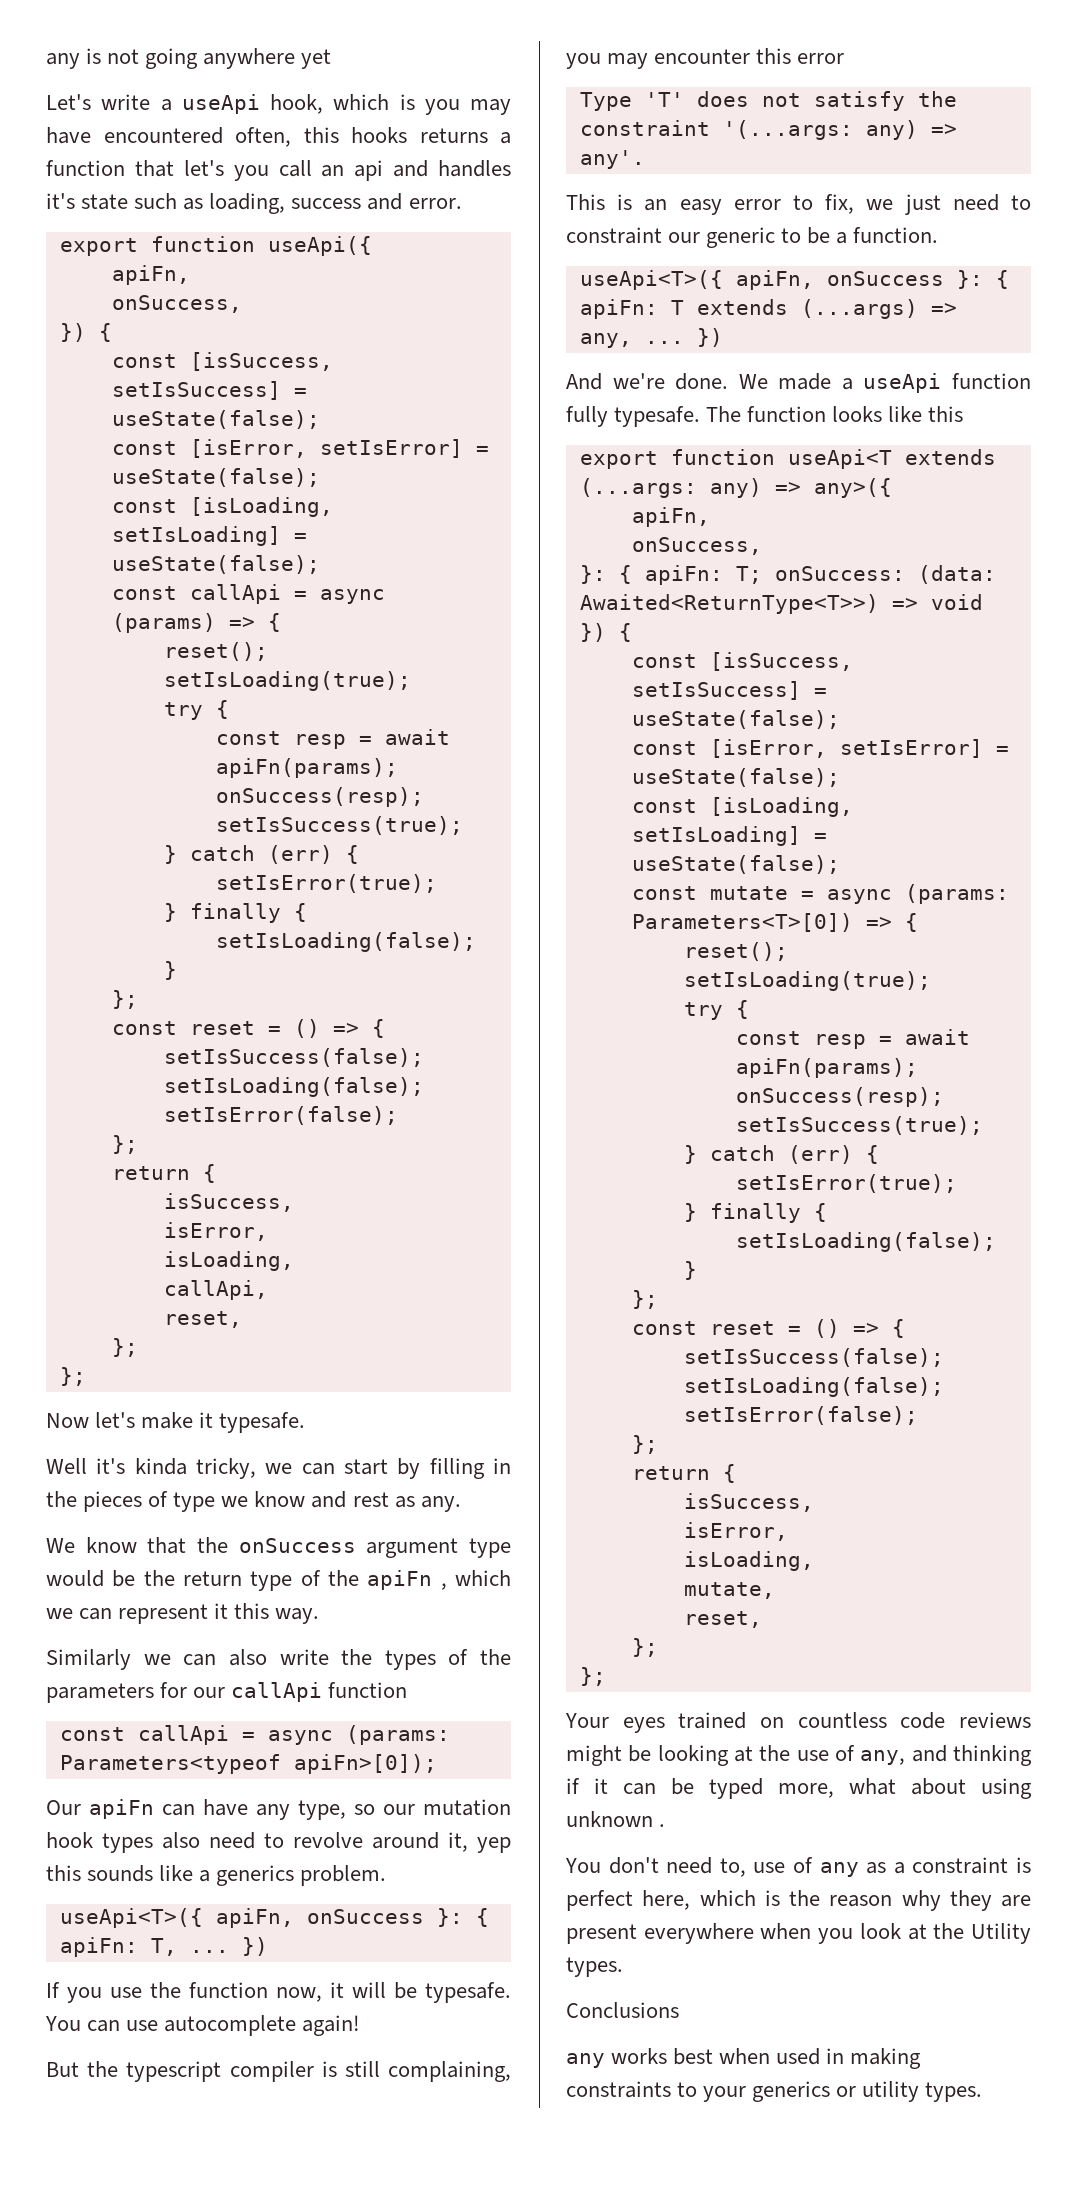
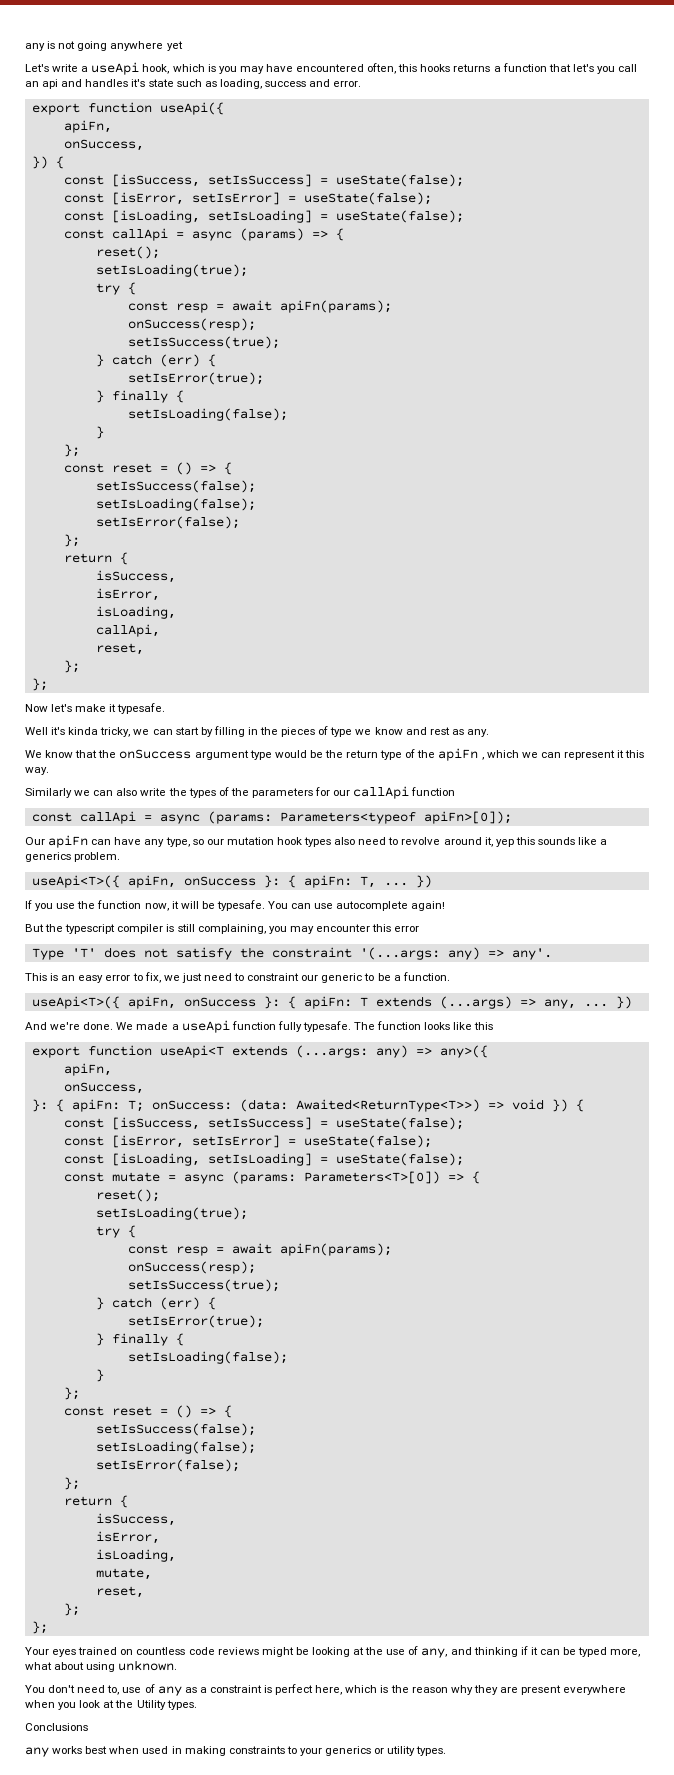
[566,1811,666,1827] unknown . -> [118,1660,178,1671] unknown.

